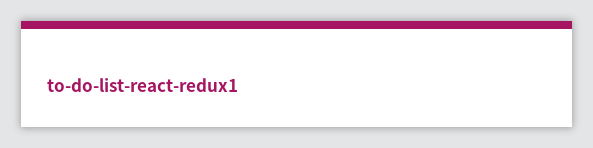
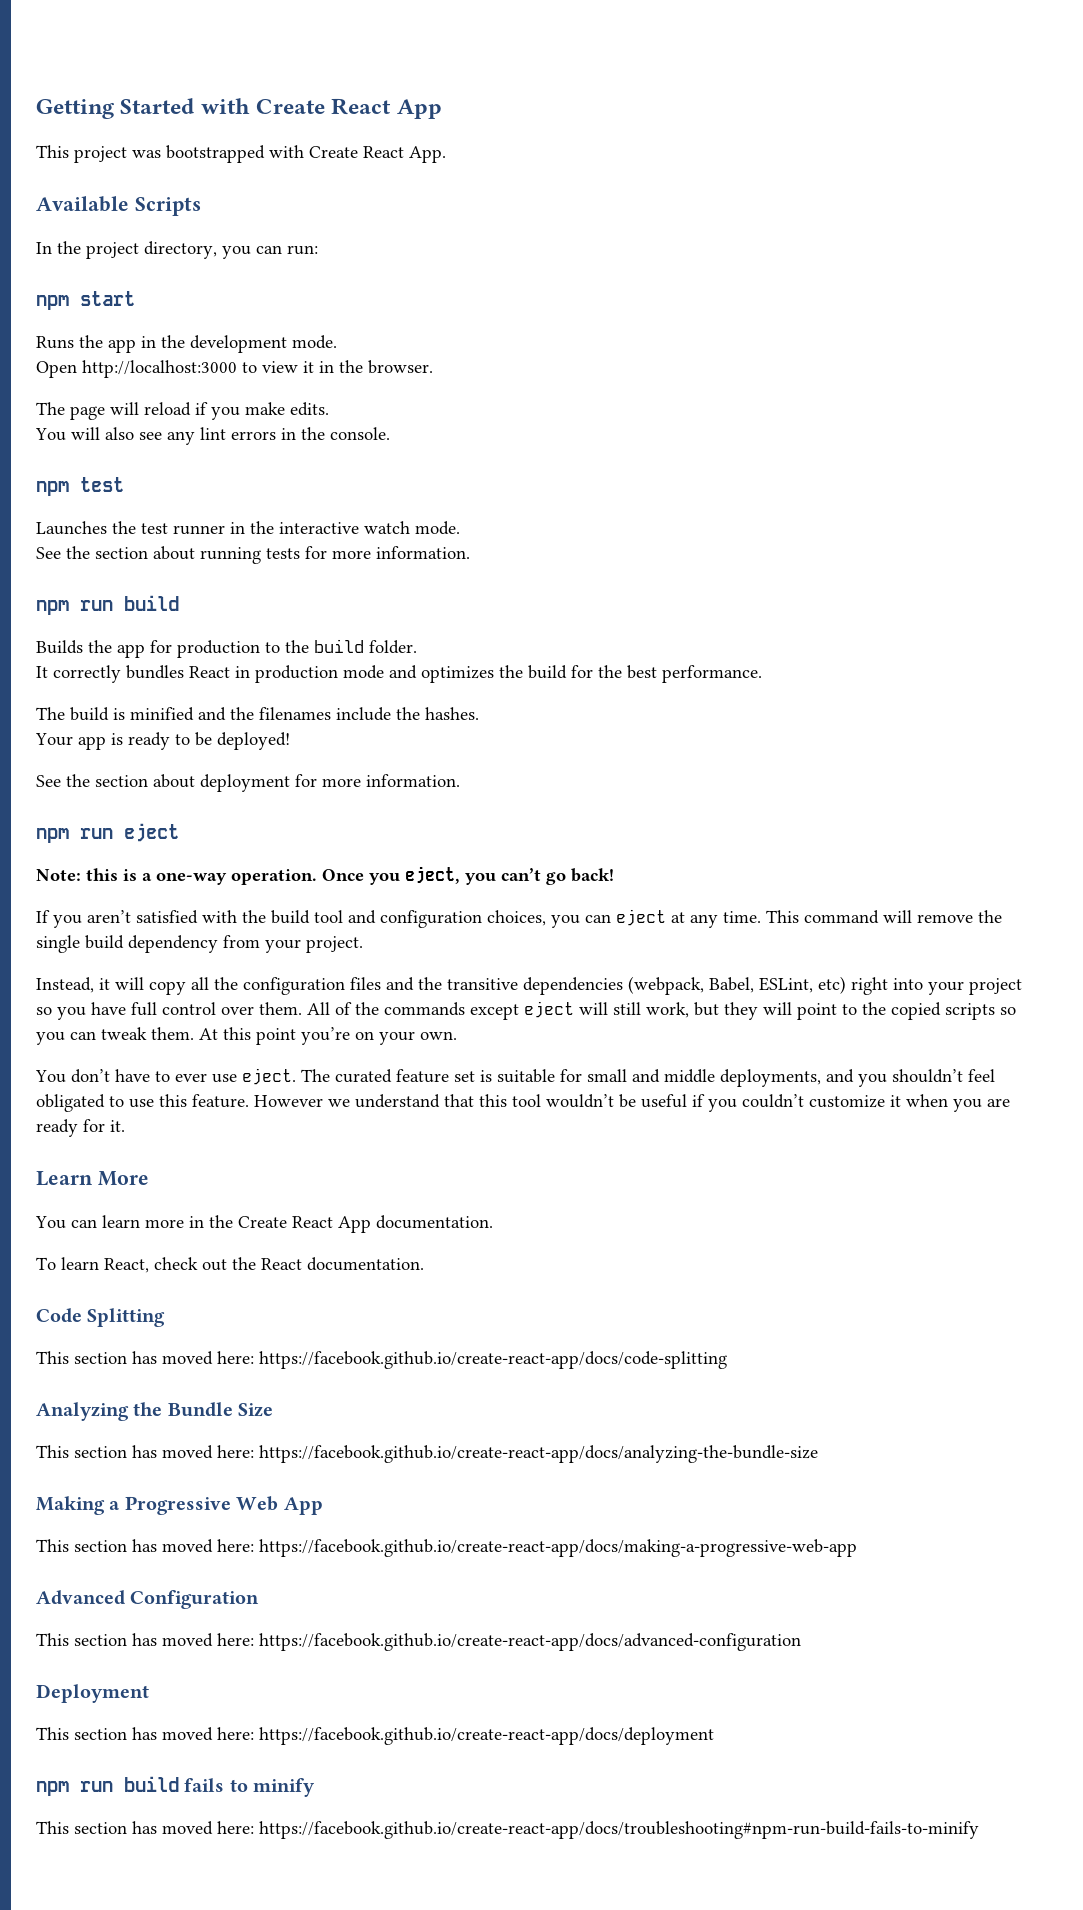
[47,78,238,92] to-do-list-react-redux1 -> [36,98,442,119] [36,145,446,163] [36,196,201,216] [36,241,318,259] [36,291,135,310] [36,335,337,353] [36,360,433,378] [36,402,329,420] [35,427,390,445] [36,477,124,496] [36,521,460,535] [36,546,470,564] [36,595,179,615] [36,639,417,658] [36,665,762,683] [36,707,479,721] [35,732,290,750] [36,774,460,792] [36,823,179,843] [36,866,614,885] [36,909,1002,928] [36,935,363,953] [36,976,1022,995] [36,1001,1016,1020] [36,1027,457,1045] [35,1068,995,1087] [36,1094,1010,1112] [36,1119,125,1137] [36,1171,149,1186] [35,1215,493,1233] [36,1257,424,1273] [36,1308,166,1327] [36,1351,727,1369] [36,1402,274,1421] [36,1445,818,1463] [36,1496,323,1515] [36,1539,857,1557] [36,1590,260,1609] [36,1633,801,1651] [36,1684,149,1703] [36,1727,714,1745] [36,1776,316,1797] [36,1821,979,1839] Getting Started with Create React App // This project was bootstrapped with Create React App. // Available Scripts // In the project directory, you can run: // npm start // Runs the app in the development mode. // Open http://localhost:3000 to view it in the browser. // The page will reload if you make edits. // You will also see any lint errors in the console. // npm test // Launches the test runner in the interactive watch mode. // See the section about running tests for more information. // npm run build // Builds the app for production to the build folder. // It correctly bundles React in production mode and optimizes the build for the best performance. // The build is minified and the filenames include the hashes. // Your app is ready to be deployed! // See the section about deployment for more information. // npm run eject // Note: this is a one-way operation. Once you eject, you can’t go back! // If you aren’t satisfied with the build tool and configuration choices, you can eject at any time. This command will remove the single build dependency from your project. // Instead, it will copy all the configuration files and the transitive dependencies (webpack, Babel, ESLint, etc) right into your project so you have full control over them. All of the commands except eject will still work, but they will point to the copied scripts so you can tweak them. At this point you’re on your own. // You don’t have to ever use eject. The curated feature set is suitable for small and middle deployments, and you shouldn’t feel obligated to use this feature. However we understand that this tool wouldn’t be useful if you couldn’t customize it when you are ready for it. // Learn More // You can learn more in the Create React App documentation. // To learn React, check out the React documentation. // Code Splitting // This section has moved here: https://facebook.github.io/create-react-app/docs/code-splitting // Analyzing the Bundle Size // This section has moved here: https://facebook.github.io/create-react-app/docs/analyzing-the-bundle-size // Making a Progressive Web App // This section has moved here: https://facebook.github.io/create-react-app/docs/making-a-progressive-web-app // Advanced Configuration // This section has moved here: https://facebook.github.io/create-react-app/docs/advanced-configuration // Deployment // This section has moved here: https://facebook.github.io/create-react-app/docs/deployment // npm run build fails to minify // This section has moved here: https://facebook.github.io/create-react-app/docs/troubleshooting#npm-run-build-fails-to-minify

